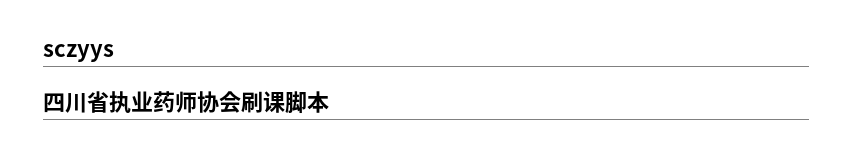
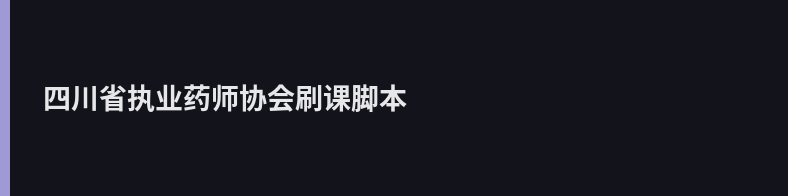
[43,44,114,62] sczyys // -> (43, 99) none

